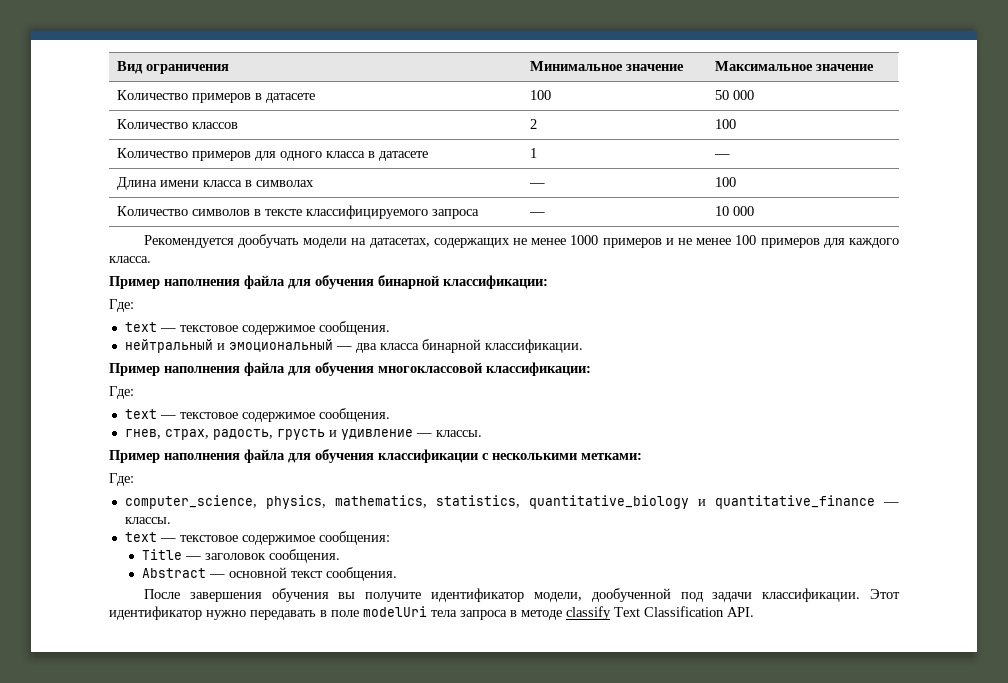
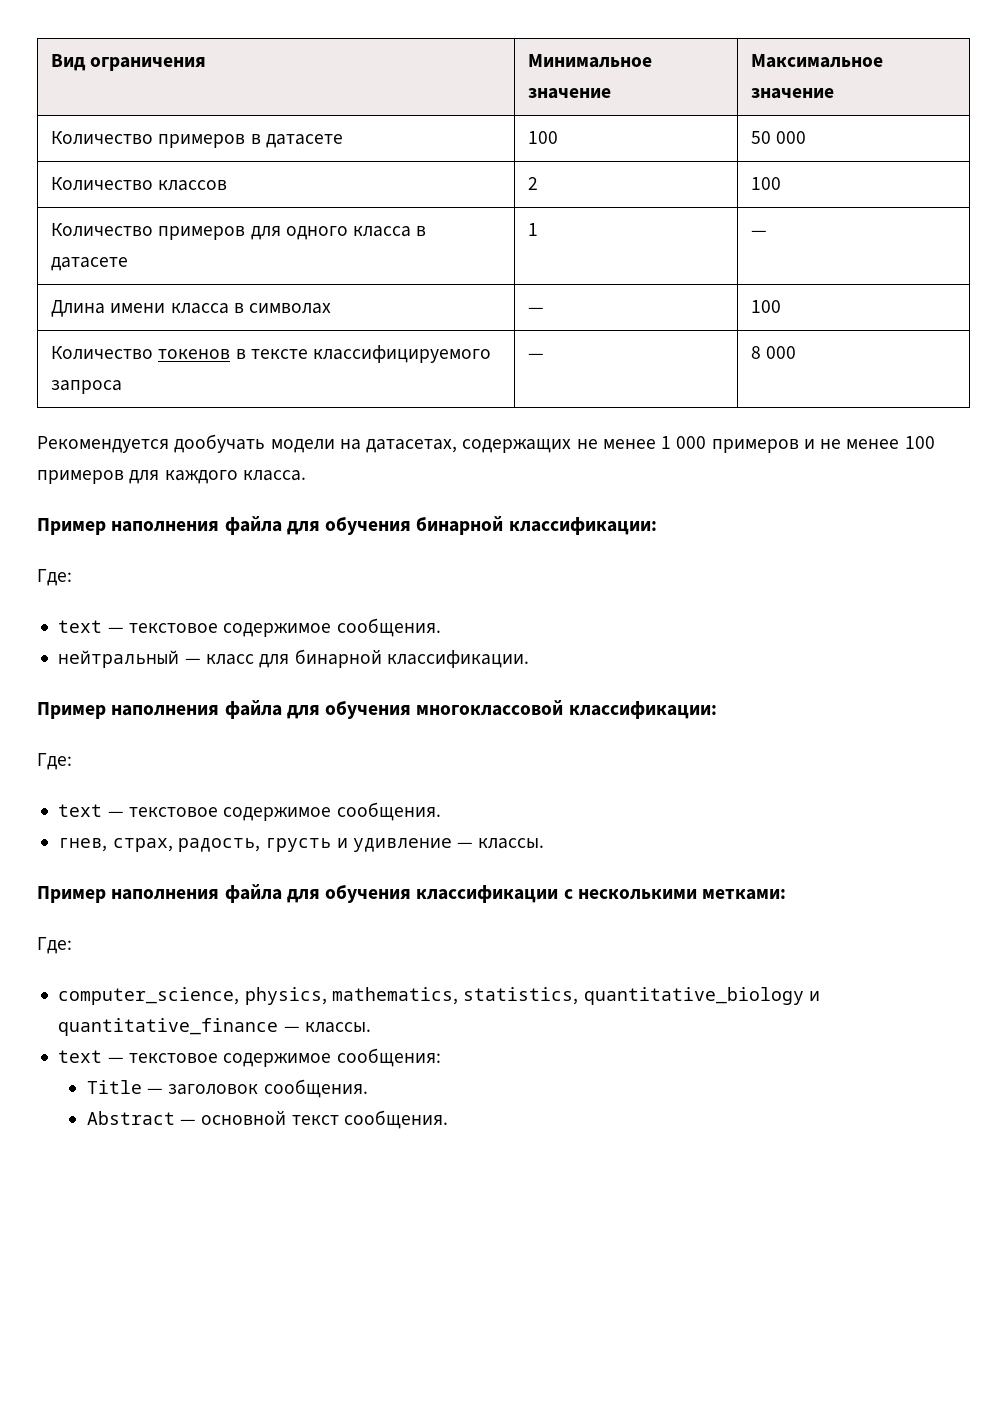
[192,209,251,216] символов -> [158,349,231,359] токенов
[715,206,730,216] 10 -> [751,346,762,359] 8
[570,235,599,245] 1000 -> [661,436,707,449] 1 000
[216,339,419,353] и эмоциональный — два класса -> [184,654,290,668] — класс для
[143,588,901,602] [109,606,754,620] // После завершения обучения вы получите идентификатор модели, дообученной под задачи классификации. Этот идентификатор нужно передавать в поле modelUri тела запроса в методе classify Text Classification API. -> (448, 1119) none

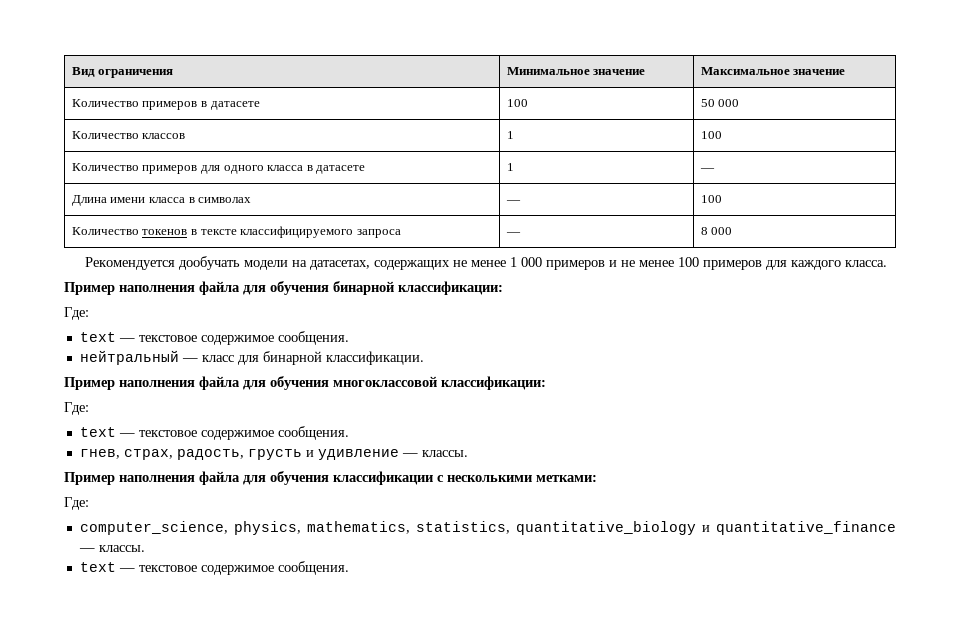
[528,177,539,190] 2 -> [506,131,514,139] 1
[336,1048,441,1067] [86,1079,368,1098] [86,1110,339,1125] сообщения: // Title — заголовок сообщения. // Abstract — основной текст -> (274, 570) none

